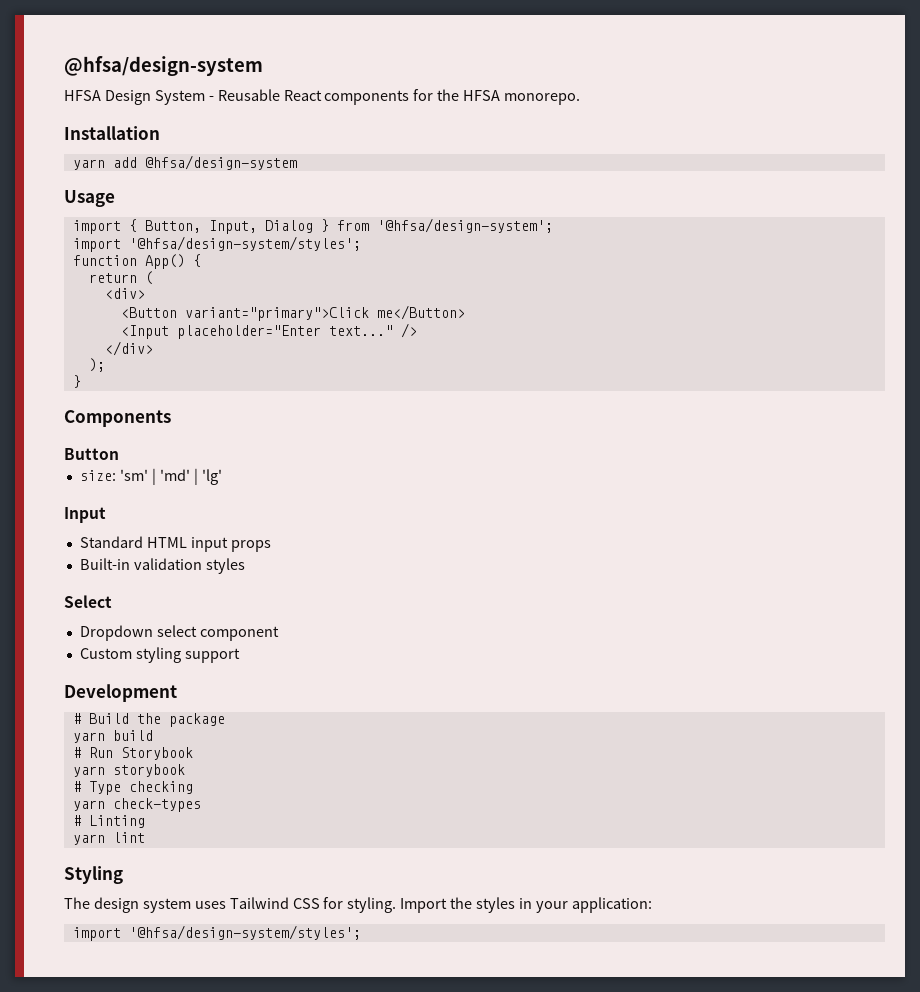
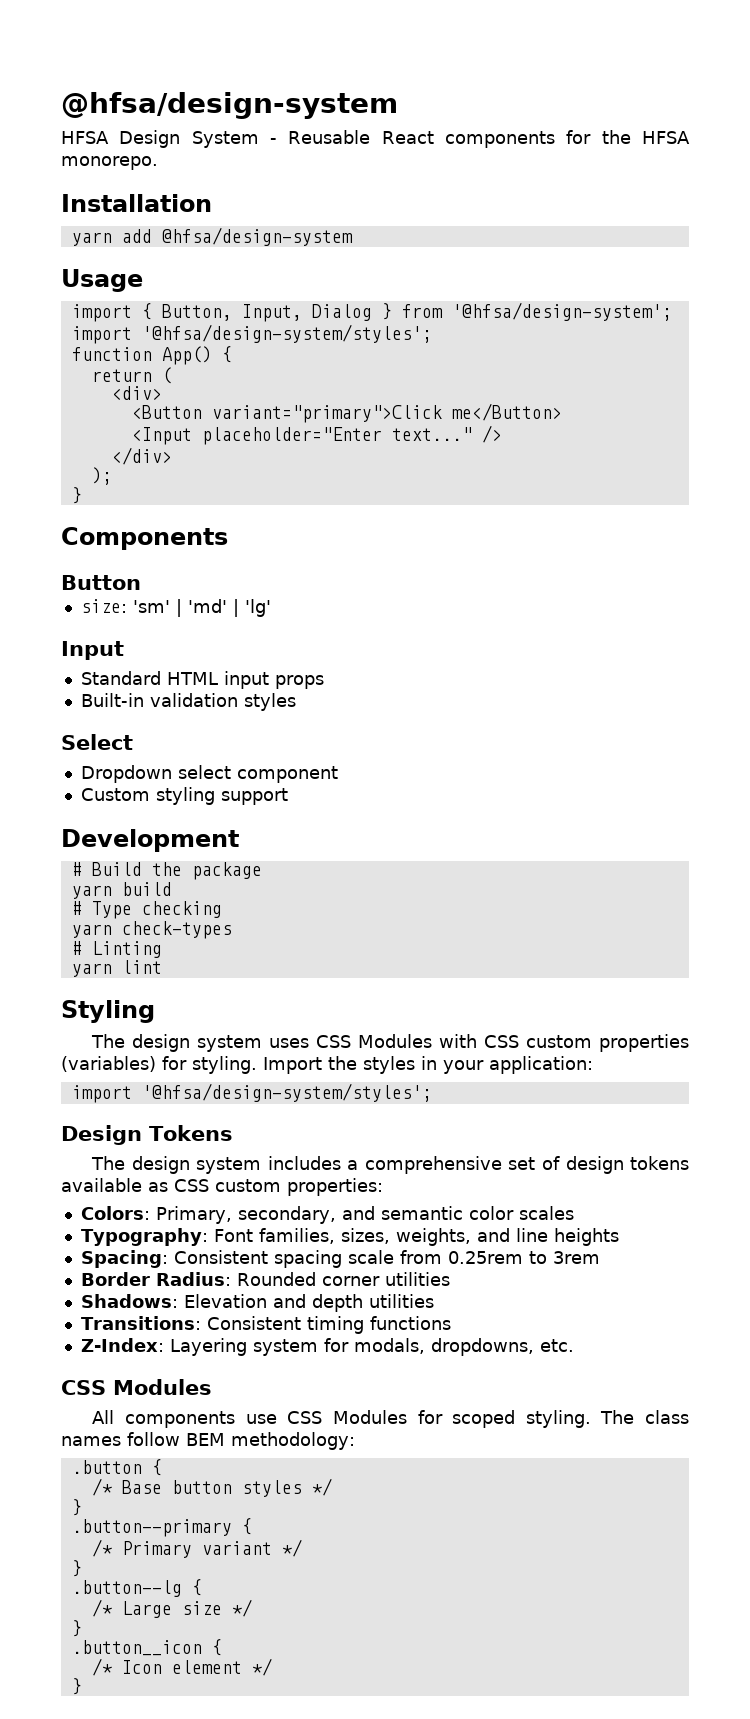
[72,747,193,760] [72,764,185,777] // # Run Storybook // yarn storybook -> (172, 889) none
[229,897,320,909] Tailwind CSS -> [316,1034,689,1052] [61,1056,156,1072] CSS Modules with CSS custom properties (variables)
(361, 932) none -> [61,1125,233,1145] [91,1156,689,1174] [61,1178,383,1196] [80,1206,574,1224] [80,1228,619,1246] [80,1250,600,1268] [80,1272,450,1286] [80,1294,434,1312] [80,1316,451,1334] [80,1338,574,1356] [61,1379,212,1395] [92,1410,689,1428] [61,1432,355,1450] [71,1459,162,1476] [91,1478,332,1497] [71,1499,82,1516] [71,1518,252,1537] [91,1539,302,1558] [71,1560,82,1577] [71,1579,202,1597] [91,1599,252,1618] [71,1620,82,1637] [71,1639,222,1656] [91,1658,272,1676] [71,1678,82,1695] // Design Tokens // The design system includes a comprehensive set of design tokens available as CSS custom properties: // Colors: Primary, secondary, and semantic color scales // Typography: Font families, sizes, weights, and line heights // Spacing: Consistent spacing scale from 0.25rem to 3rem // Border Radius: Rounded corner utilities // Shadows: Elevation and depth utilities // Transitions: Consistent timing functions // Z-Index: Layering system for modals, dropdowns, etc. // CSS Modules // All components use CSS Modules for scoped styling. The class names follow BEM methodology: // .button { // /* Base button styles */ // } // .button--primary { // /* Primary variant */ // } // .button--lg { // /* Large size */ // } // .button__icon { // /* Icon element */ // }

